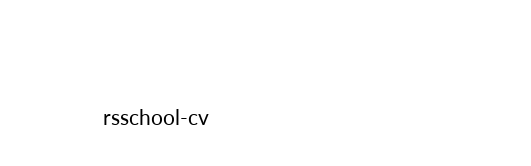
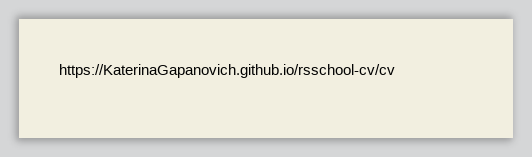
[103,109,209,125] rsschool-cv -> [59,64,395,78] https://KaterinaGapanovich.github.io/rsschool-cv/cv

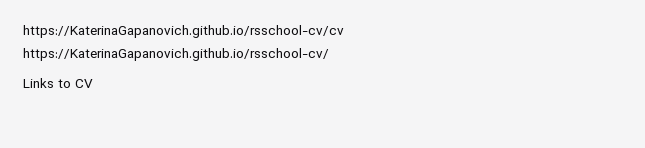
(395, 71) none -> [23,48,329,61] [23,78,93,88] https://KaterinaGapanovich.github.io/rsschool-cv/ // Links to CV

